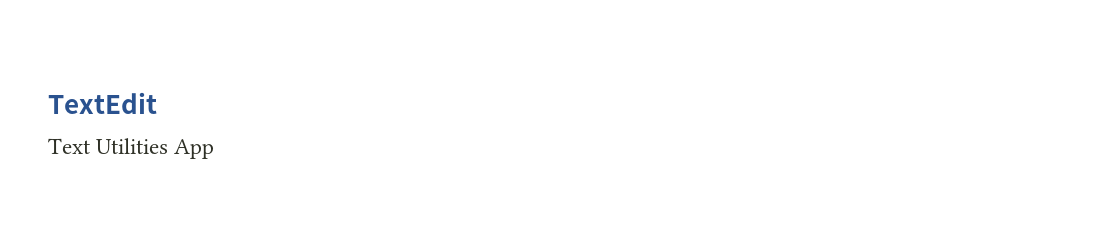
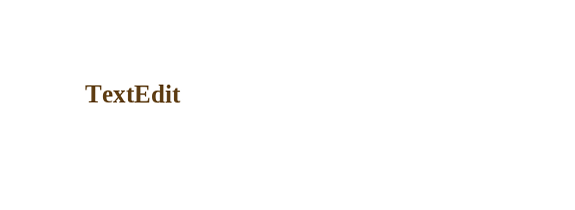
[48,138,215,159] // Text Utilities App -> (182, 93) none

